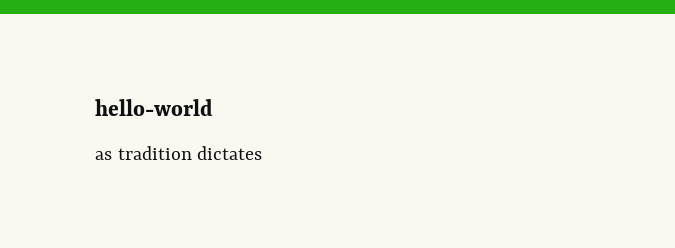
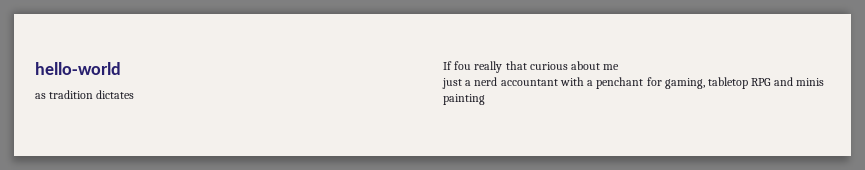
(263, 153) none -> [443,61,620,73] [442,77,824,89] [443,94,485,105] // If fou really that curious about me // just a nerd accountant with a penchant for gaming, tabletop RPG and minis painting

